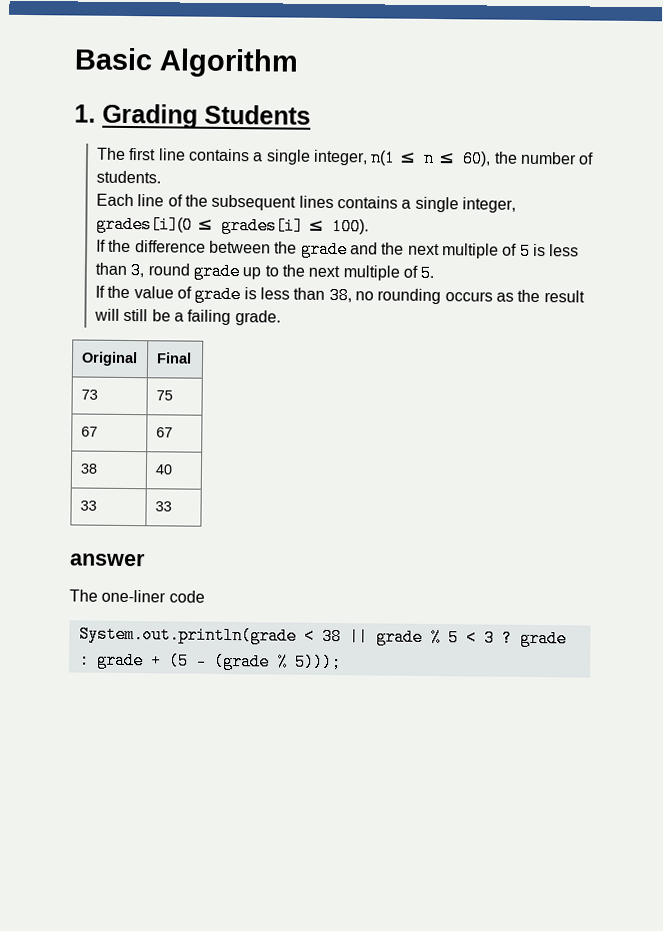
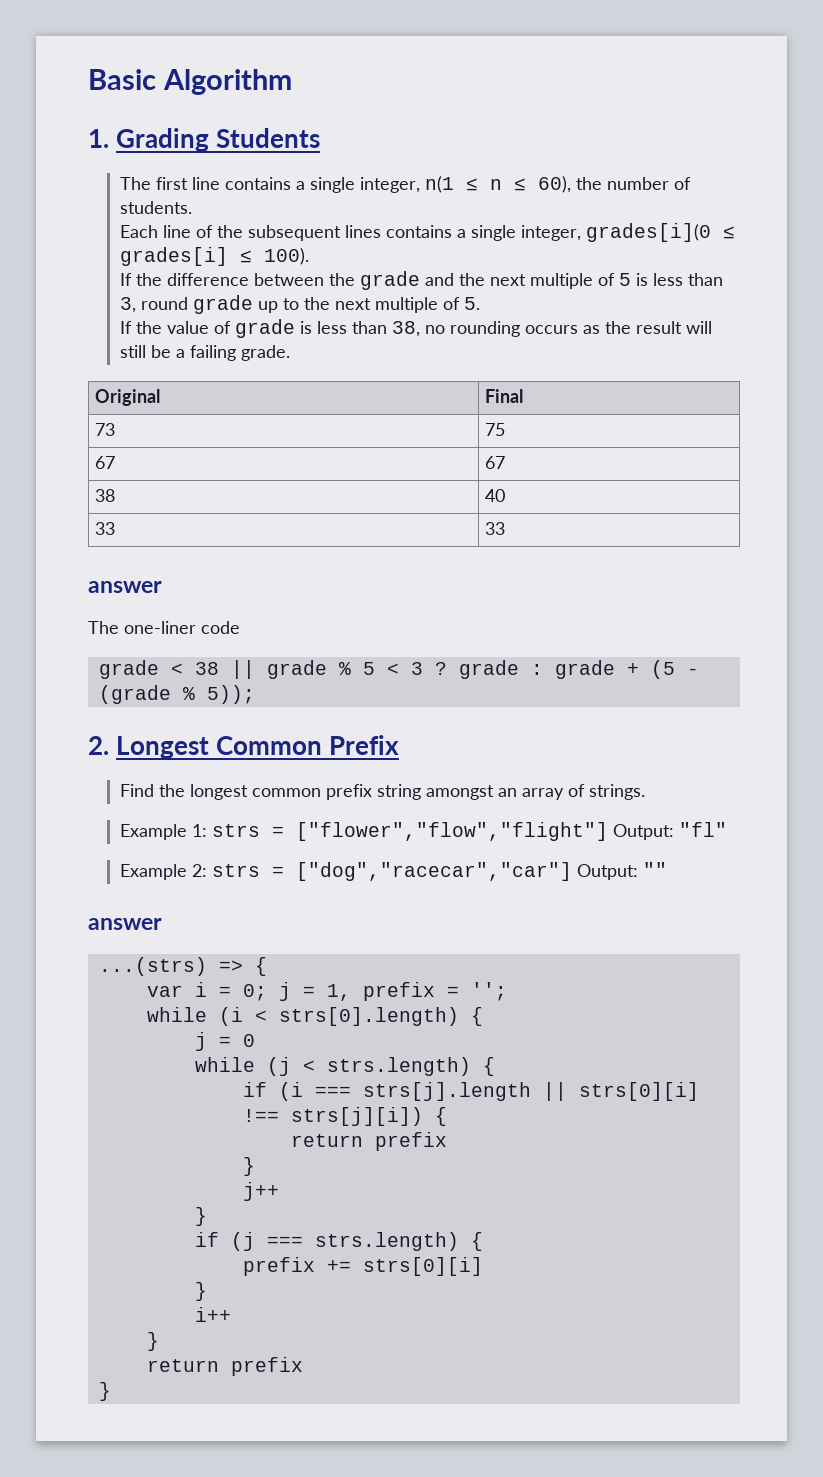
[78,625,297,645] System.out.println(grade -> [98,660,159,679] grade
[293,653,342,672] 5))); -> [206,685,255,704] [88,735,399,759] [119,784,645,800] [119,822,727,841] [119,862,667,881] [88,918,162,930] [98,957,267,976] [146,982,507,1001] [146,1007,483,1026] [194,1032,255,1051] [194,1057,495,1076] [242,1082,699,1101] [242,1107,447,1126] [290,1132,447,1151] [242,1157,255,1176] [242,1182,279,1201] [194,1207,207,1226] [194,1232,483,1251] [242,1257,483,1276] [194,1282,207,1301] [194,1307,231,1322] [146,1332,159,1351] [146,1357,303,1376] [98,1382,111,1401] 5)); // 2. Longest Common Prefix // Find the longest common prefix string amongst an array of strings. // Example 1: strs = ["flower","flow","flight"] Output: "fl" // Example 2: strs = ["dog","racecar","car"] Output: "" // answer // ...(strs) => { // var i = 0; j = 1, prefix = ''; // while (i < strs[0].length) { // j = 0 // while (j < strs.length) { // if (i === strs[j].length || strs[0][i] !== strs[j][i]) { // return prefix // } // j++ // } // if (j === strs.length) { // prefix += strs[0][i] // } // i++ // } // return prefix // }

